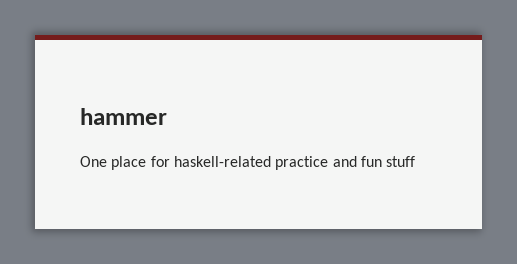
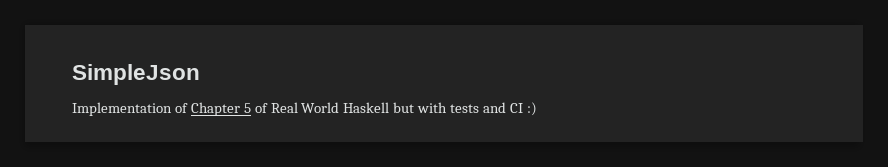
[80,108,167,125] [80,156,416,170] hammer // One place for haskell-related practice and fun stuff -> [72,64,200,85] [72,102,537,116] SimpleJson // Implementation of Chapter 5 of Real World Haskell but with tests and CI :)

